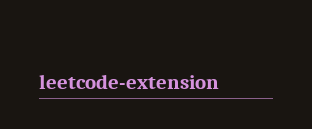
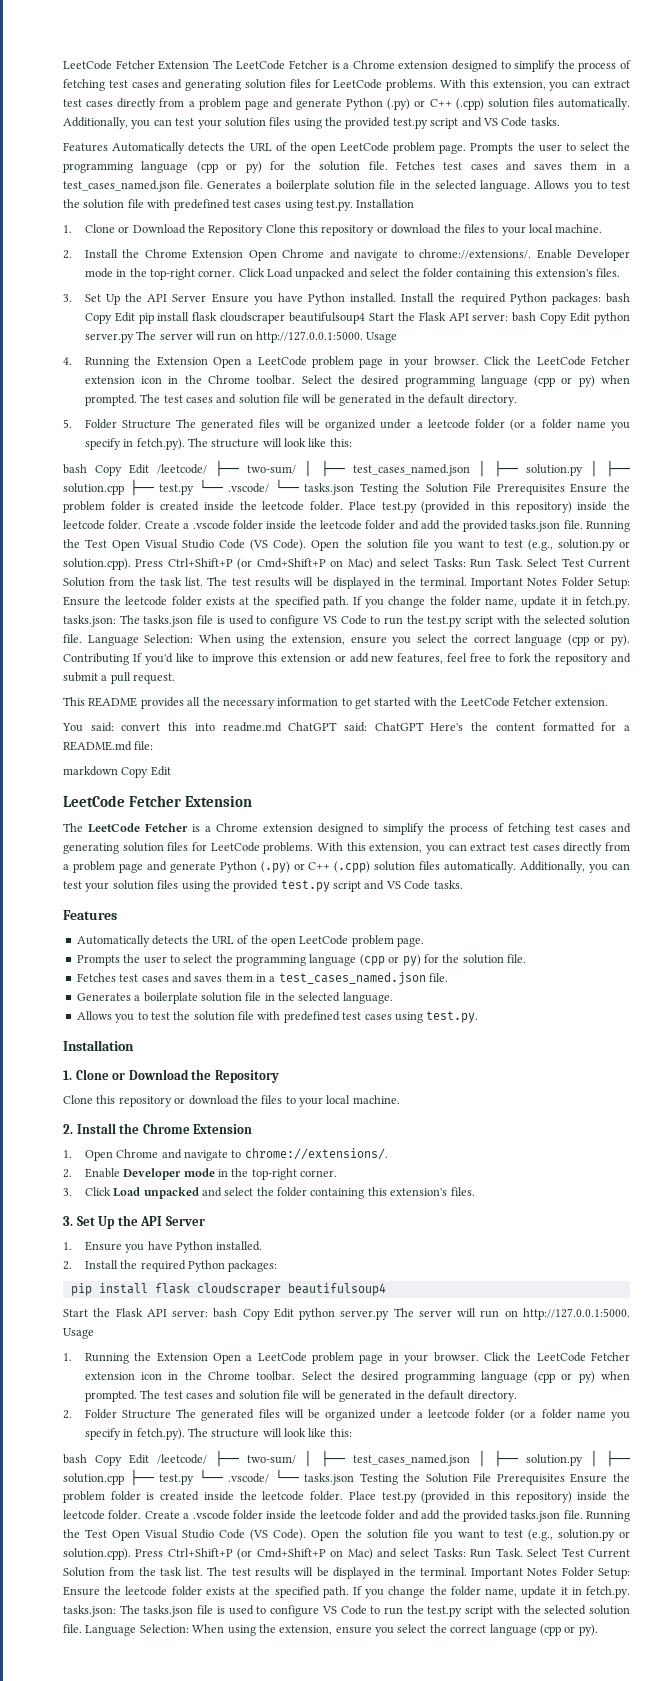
[39,74,219,89] leetcode-extension -> [63,60,632,72] [63,79,630,91] [63,98,630,110] [63,117,560,129] [63,142,630,154] [63,161,630,173] [63,180,630,192] [63,199,415,211] [63,224,603,236] [63,249,630,261] [84,268,621,280] [63,293,630,305] [84,312,630,324] [84,331,398,343] [63,356,630,368] [84,375,630,387] [84,394,517,406] [63,419,630,431] [84,438,352,450] [63,460,630,477] [63,479,631,496] [63,501,630,513] [63,520,630,532] [63,539,630,551] [63,558,631,570] [63,577,630,589] [63,596,630,608] [63,615,630,627] [63,634,631,646] [63,653,632,665] [63,672,176,684] [63,697,609,709] [62,722,630,732] [63,741,154,751] [63,766,171,778] [63,795,253,807] [63,823,631,835] [63,842,631,854] [63,861,630,873] [63,880,463,892] [63,910,117,920] [76,935,425,947] [76,954,526,966] [76,972,449,985] [76,992,393,1004] [76,1011,479,1023] [63,1040,134,1051] [63,1069,279,1083] [63,1095,400,1107] [63,1123,253,1134] [63,1148,388,1161] [63,1168,338,1180] [63,1187,475,1199] [63,1215,205,1229] [63,1241,263,1253] [63,1260,278,1272] [70,1283,386,1296] [63,1308,630,1320] [63,1328,94,1339] [63,1352,630,1364] [84,1371,630,1383] [84,1390,517,1402] [63,1409,630,1421] [84,1428,352,1440] [63,1450,630,1467] [63,1469,631,1486] [63,1491,630,1503] [63,1510,630,1522] [63,1529,630,1541] [63,1548,631,1560] [63,1567,630,1579] [63,1586,630,1598] [63,1605,630,1617] [63,1624,598,1636] LeetCode Fetcher Extension The LeetCode Fetcher is a Chrome extension designed to simplify the process of fetching test cases and generating solution files for LeetCode problems. With this extension, you can extract test cases directly from a problem page and generate Python (.py) or C++ (.cpp) solution files automatically. Additionally, you can test your solution files using the provided test.py script and VS Code tasks. // Features Automatically detects the URL of the open LeetCode problem page. Prompts the user to select the programming language (cpp or py) for the solution file. Fetches test cases and saves them in a test_cases_named.json file. Generates a boilerplate solution file in the selected language. Allows you to test the solution file with predefined test cases using test.py. Installation // 1. Clone or Download the Repository Clone this repository or download the files to your local machine. // 2. Install the Chrome Extension Open Chrome and navigate to chrome://extensions/. Enable Developer mode in the top-right corner. Click Load unpacked and select the folder containing this extension's files. // 3. Set Up the API Server Ensure you have Python installed. Install the required Python packages: bash Copy Edit pip install flask cloudscraper beautifulsoup4 Start the Flask API server: bash Copy Edit python server.py The server will run on http://127.0.0.1:5000. Usage // 4. Running the Extension Open a LeetCode problem page in your browser. Click the LeetCode Fetcher extension icon in the Chrome toolbar. Select the desired programming language (cpp or py) when prompted. The test cases and solution file will be generated in the default directory. // 5. Folder Structure The generated files will be organized under a leetcode folder (or a folder name you specify in fetch.py). The structure will look like this: // bash Copy Edit /leetcode/ ├── two-sum/ │ ├── test_cases_named.json │ ├── solution.py │ ├── solution.cpp ├── test.py └── .vscode/ └── tasks.json Testing the Solution File Prerequisites Ensure the problem folder is created inside the leetcode folder. Place test.py (provided in this repository) inside the leetcode folder. Create a .vscode folder inside the leetcode folder and add the provided tasks.json file. Running the Test Open Visual Studio Code (VS Code). Open the solution file you want to test (e.g., solution.py or solution.cpp). Press Ctrl+Shift+P (or Cmd+Shift+P on Mac) and select Tasks: Run Task. Select Test Current Solution from the task list. The test results will be displayed in the terminal. Important Notes Folder Setup: Ensure the leetcode folder exists at the specified path. If you change the folder name, update it in fetch.py. tasks.json: The tasks.json file is used to configure VS Code to run the test.py script with the selected solution file. Language Selection: When using the extension, ensure you select the correct language (cpp or py). Contributing If you'd like to improve this extension or add new features, feel free to fork the repository and submit a pull request. // This README provides all the necessary information to get started with the LeetCode Fetcher extension. // You said: convert this into readme.md ChatGPT said: ChatGPT Here's the content formatted for a README.md file: // markdown Copy Edit // LeetCode Fetcher Extension // The LeetCode Fetcher is a Chrome extension designed to simplify the process of fetching test cases and generating solution files for LeetCode problems. With this extension, you can extract test cases directly from a problem page and generate Python (.py) or C++ (.cpp) solution files automatically. Additionally, you can test your solution files using the provided test.py script and VS Code tasks. // Features // Automatically detects the URL of the open LeetCode problem page. // Prompts the user to select the programming language (cpp or py) for the solution file. // Fetches test cases and saves them in a test_cases_named.json file. // Generates a boilerplate solution file in the selected language. // Allows you to test the solution file with predefined test cases using test.py. // Installation // 1. Clone or Download the Repository // Clone this repository or download the files to your local machine. // 2. Install the Chrome Extension // 1. Open Chrome and navigate to chrome://extensions/. // 2. Enable Developer mode in the top-right corner. // 3. Click Load unpacked and select the folder containing this extension's files. // 3. Set Up the API Server // 1. Ensure you have Python installed. // 2. Install the required Python packages: // pip install flask cloudscraper beautifulsoup4 // Start the Flask API server: bash Copy Edit python server.py The server will run on http://127.0.0.1:5000. Usage // 1. Running the Extension Open a LeetCode problem page in your browser. Click the LeetCode Fetcher extension icon in the Chrome toolbar. Select the desired programming language (cpp or py) when prompted. The test cases and solution file will be generated in the default directory. // 2. Folder Structure The generated files will be organized under a leetcode folder (or a folder name you specify in fetch.py). The structure will look like this: // bash Copy Edit /leetcode/ ├── two-sum/ │ ├── test_cases_named.json │ ├── solution.py │ ├── solution.cpp ├── test.py └── .vscode/ └── tasks.json Testing the Solution File Prerequisites Ensure the problem folder is created inside the leetcode folder. Place test.py (provided in this repository) inside the leetcode folder. Create a .vscode folder inside the leetcode folder and add the provided tasks.json file. Running the Test Open Visual Studio Code (VS Code). Open the solution file you want to test (e.g., solution.py or solution.cpp). Press Ctrl+Shift+P (or Cmd+Shift+P on Mac) and select Tasks: Run Task. Select Test Current Solution from the task list. The test results will be displayed in the terminal. Important Notes Folder Setup: Ensure the leetcode folder exists at the specified path. If you change the folder name, update it in fetch.py. tasks.json: The tasks.json file is used to configure VS Code to run the test.py script with the selected solution file. Language Selection: When using the extension, ensure you select the correct language (cpp or py).

